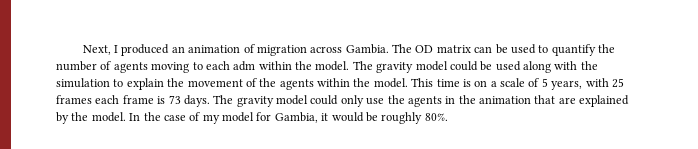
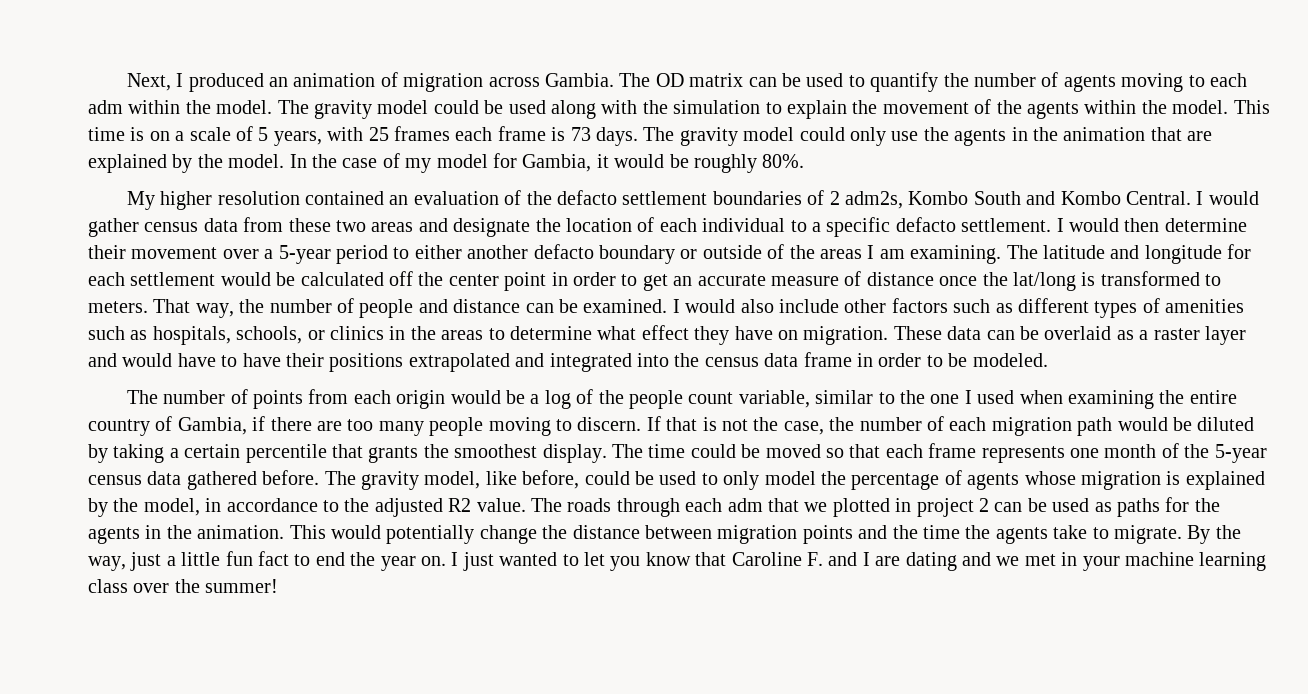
(448, 117) none -> [126,190,1259,210] [88,217,1247,237] [88,244,1252,264] [88,271,1222,291] [88,298,1245,318] [88,325,1246,345] [88,352,1048,372] [126,389,1237,409] [88,416,1255,436] [88,443,1267,463] [88,470,1265,490] [88,497,1220,517] [88,525,1241,544] [88,551,1267,571] [88,579,279,593] // My higher resolution contained an evaluation of the defacto settlement boundaries of 2 adm2s, Kombo South and Kombo Central. I would gather census data from these two areas and designate the location of each individual to a specific defacto settlement. I would then determine their movement over a 5-year period to either another defacto boundary or outside of the areas I am examining. The latitude and longitude for each settlement would be calculated off the center point in order to get an accurate measure of distance once the lat/long is transformed to meters. That way, the number of people and distance can be examined. I would also include other factors such as different types of amenities such as hospitals, schools, or clinics in the areas to determine what effect they have on migration. These data can be overlaid as a raster layer and would have to have their positions extrapolated and integrated into the census data frame in order to be modeled. // The number of points from each origin would be a log of the people count variable, similar to the one I used when examining the entire country of Gambia, if there are too many people moving to discern. If that is not the case, the number of each migration path would be diluted by taking a certain percentile that grants the smoothest display. The time could be moved so that each frame represents one month of the 5-year census data gathered before. The gravity model, like before, could be used to only model the percentage of agents whose migration is explained by the model, in accordance to the adjusted R2 value. The roads through each adm that we plotted in project 2 can be used as paths for the agents in the animation. This would potentially change the distance between migration points and the time the agents take to migrate. By the way, just a little fun fact to end the year on. I just wanted to let you know that Caroline F. and I are dating and we met in your machine learning class over the summer!

